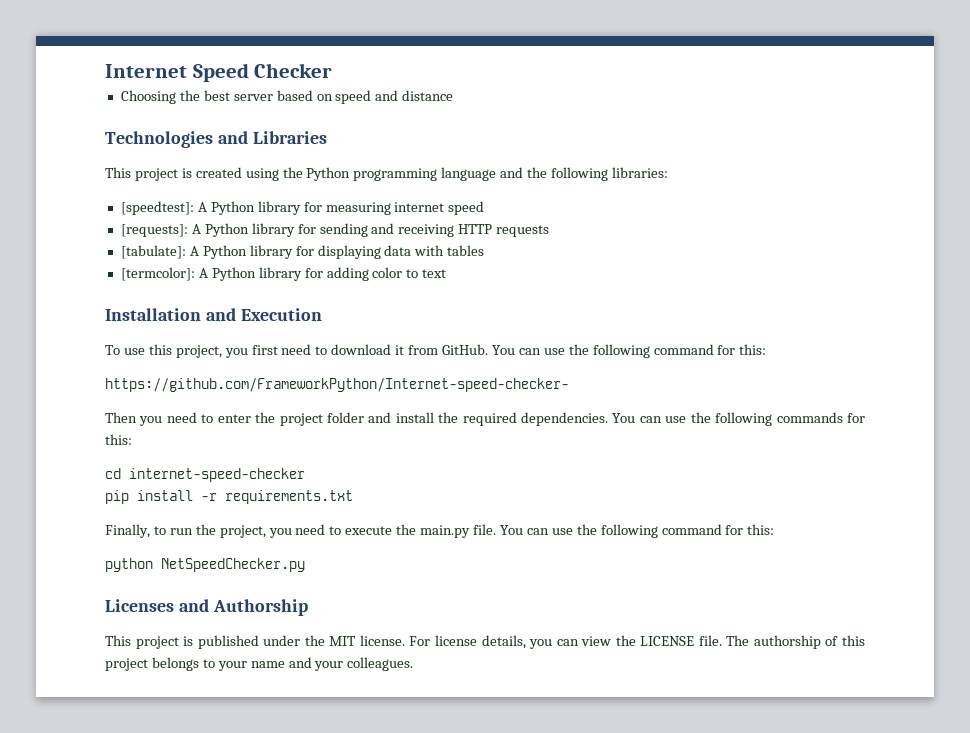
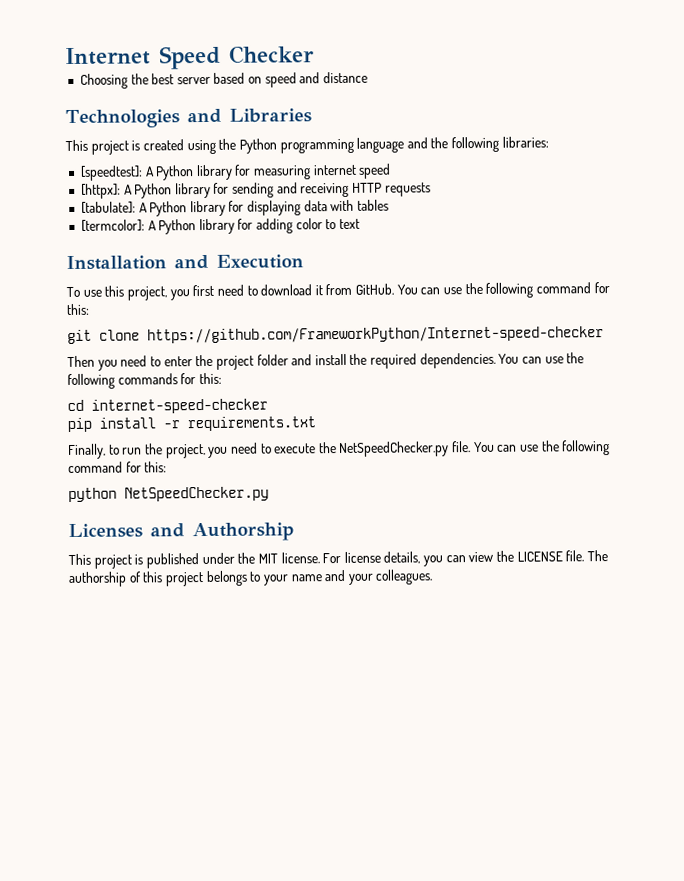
[120,224,188,237] [requests]: -> [80,183,121,199] [httpx]:
[105,378,569,392] https://github.com/FrameworkPython/Internet-speed-checker- -> [67,326,604,345] git clone https://github.com/FrameworkPython/Internet-speed-checker
[420,525,471,538] main.py -> [339,441,450,458] NetSpeedChecker.py

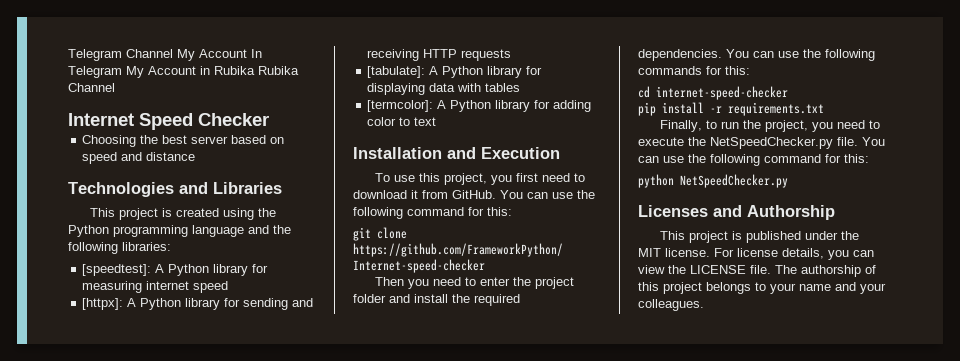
(65, 56) none -> [68,49,262,61] [68,66,299,78] [68,83,115,92] Telegram Channel My Account In Telegram My Account in Rubika Rubika Channel //

